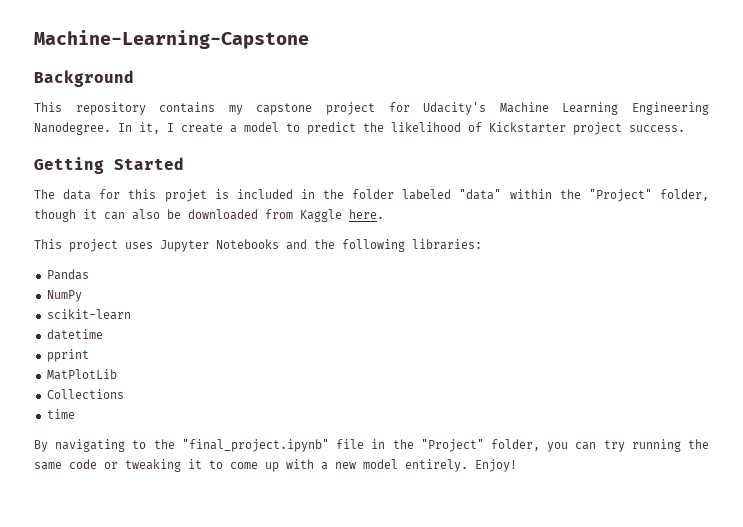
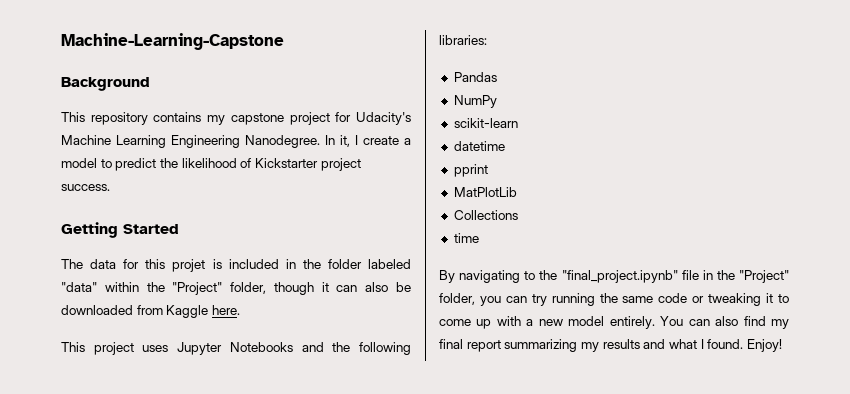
(468, 465) none -> [660,316,789,329] [439,339,744,352] You can also find my final report summarizing my results and what I found.

